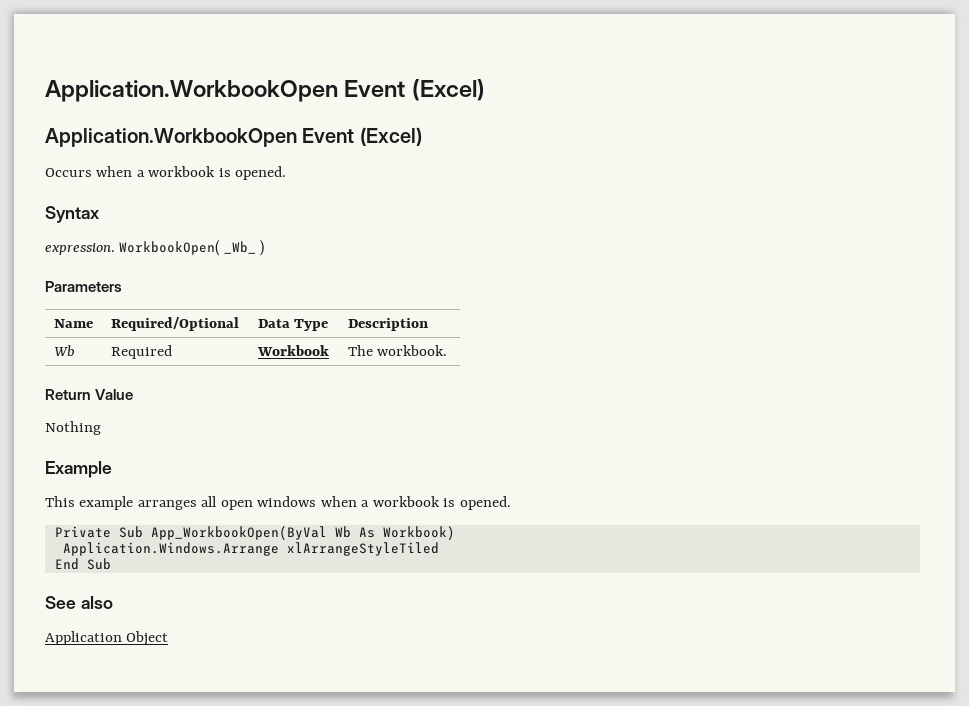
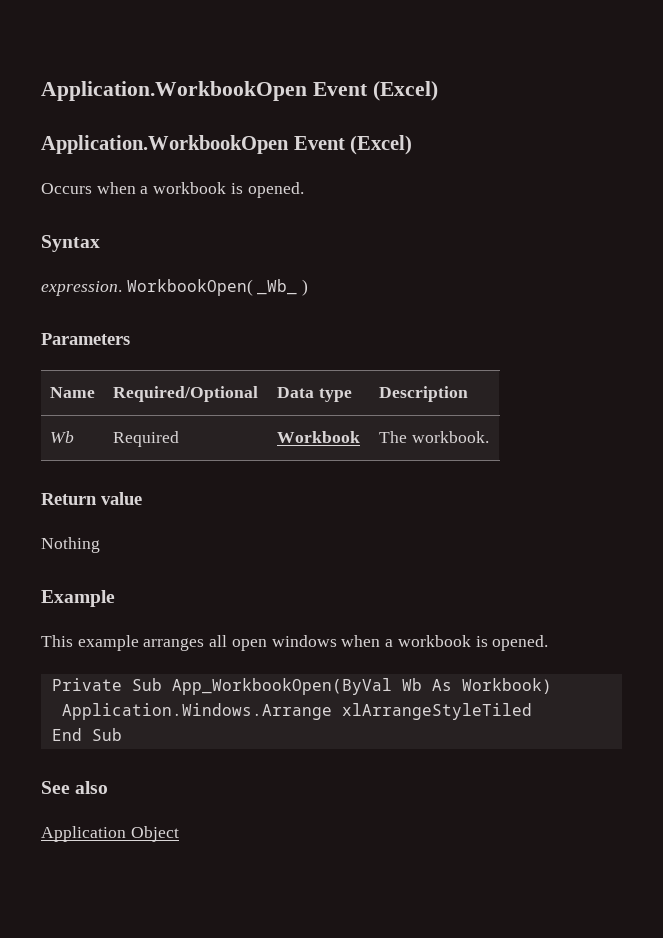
[294,319,329,331] Type -> [318,388,352,402] type
[95,389,134,400] Value -> [101,492,142,505] value

